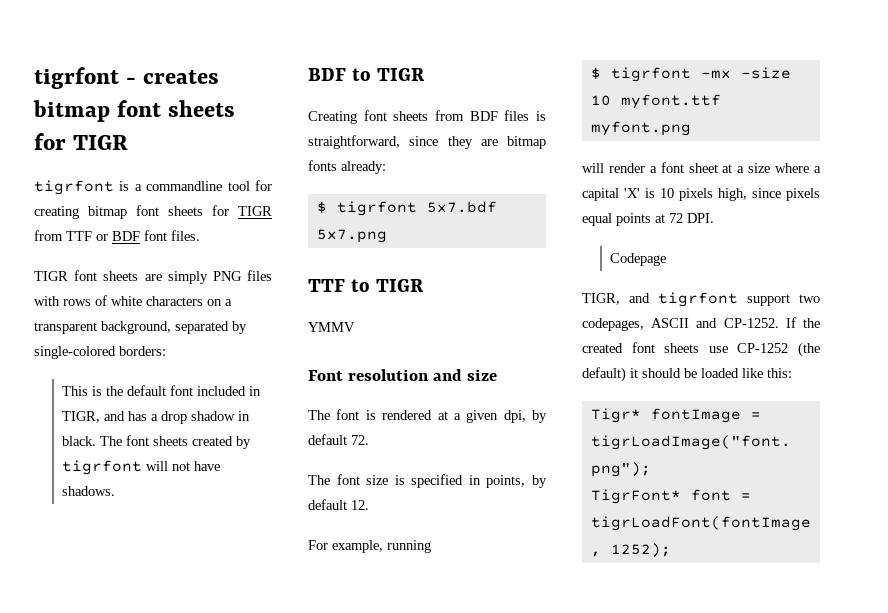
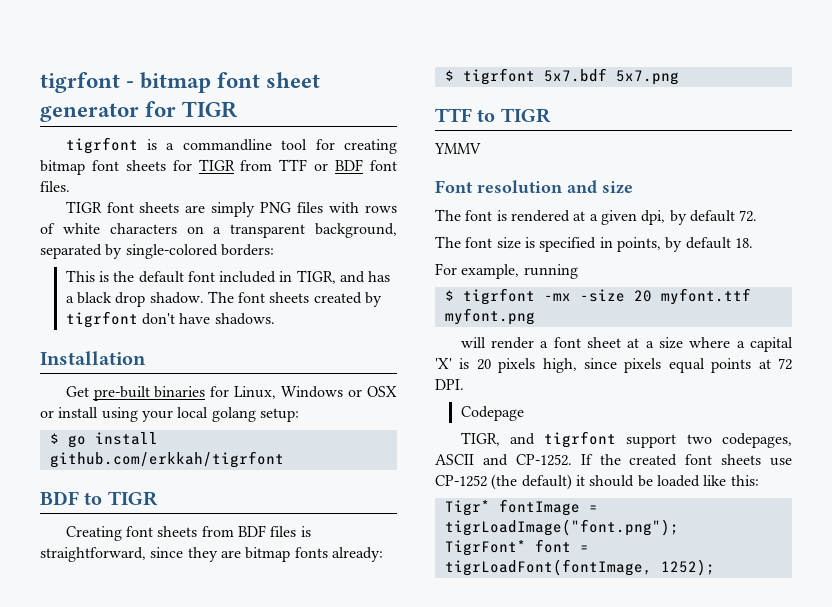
[143,70,220,84] [33,100,236,122] creates bitmap font sheets -> [140,72,321,93] [40,103,139,122] bitmap font sheet generator
[161,411,251,424] [62,436,97,446] drop shadow in black. -> [76,292,204,307] black drop shadow.
[146,461,191,471] will not -> [141,313,175,325] don't
(116, 491) none -> [40,351,146,365] [65,386,397,401] [40,407,299,422] [49,432,158,448] [49,451,284,468] // Installation // Get pre-built binaries for Linux, Windows or OSX or install using your local golang setup: // $ go install github.com/erkkah/tigrfont
[351,500,369,510] 12. -> [734,238,753,248] 18.
[590,95,611,106] 10 -> [633,290,652,302] 20
[660,188,674,198] 10 -> [476,359,491,370] 20

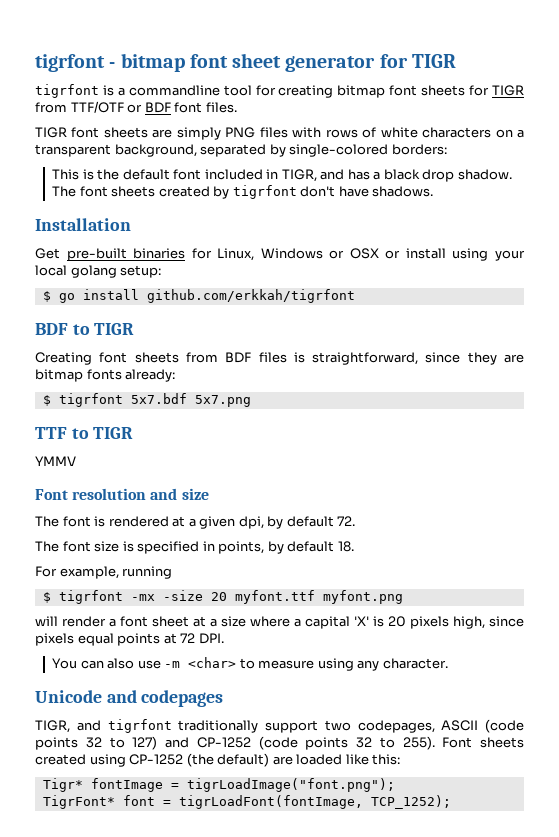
[279,159,308,171] TTF -> [70,101,124,113] TTF/OTF
[460,406,524,421] Codepage -> [52,657,448,671] [35,690,224,707] You can also use -m <char> to measure using any character. // Unicode and codepages
(617, 439) none -> [178,720,259,733] traditionally
[482,454,792,466] [435,474,653,490] and CP-1252. If the created font sheets use CP-1252 (the default) it should be -> [485,719,524,733] [35,736,524,750] [35,753,293,767] (code points 32 to 127) and CP-1252 (code points 32 to 255). Font sheets created using CP-1252 (the default) are
[660,559,715,576] 1252); -> [370,795,451,809] TCP_1252);

